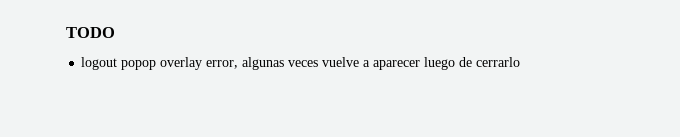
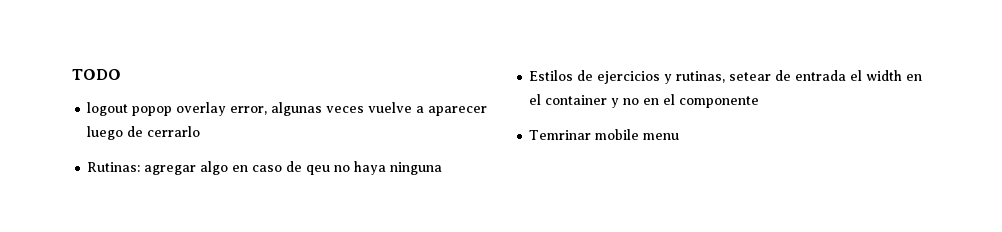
(521, 62) none -> [87,161,443,175] [529,70,923,84] [529,94,760,108] [529,129,680,140] // Rutinas: agregar algo en caso de qeu no haya ninguna // Estilos de ejercicios y rutinas, setear de entrada el width en el container y no en el componente // Temrinar mobile menu

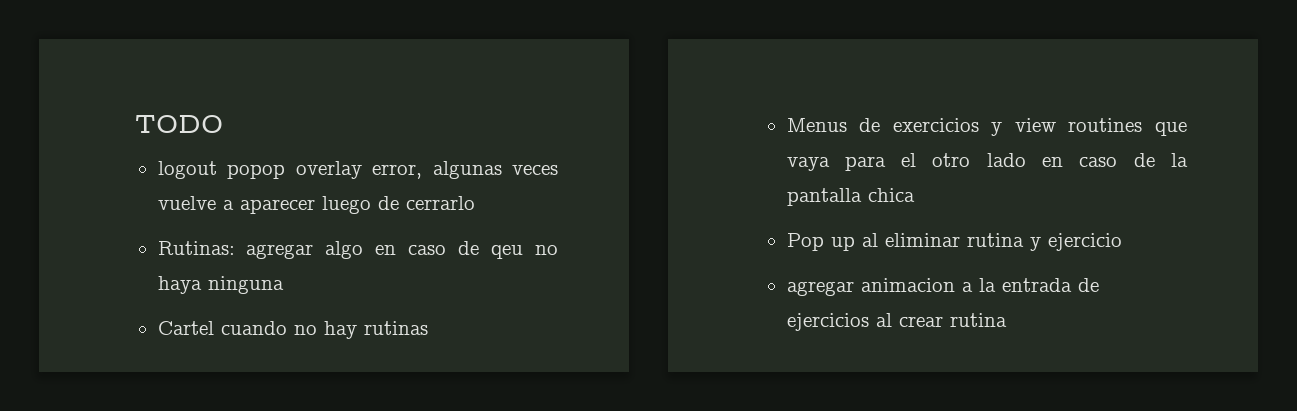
[529,70,923,84] [529,94,760,108] [529,129,680,140] Estilos de ejercicios y rutinas, setear de entrada el width en el container y no en el componente // Temrinar mobile menu -> [157,321,428,339] [786,118,1187,136] [786,153,1188,171] [786,188,915,206] [786,233,1122,251] [786,278,1099,296] [786,313,1007,331] Cartel cuando no hay rutinas // Menus de exercicios y view routines que vaya para el otro lado en caso de la pantalla chica // Pop up al eliminar rutina y ejercicio // agregar animacion a la entrada de ejercicios al crear rutina

